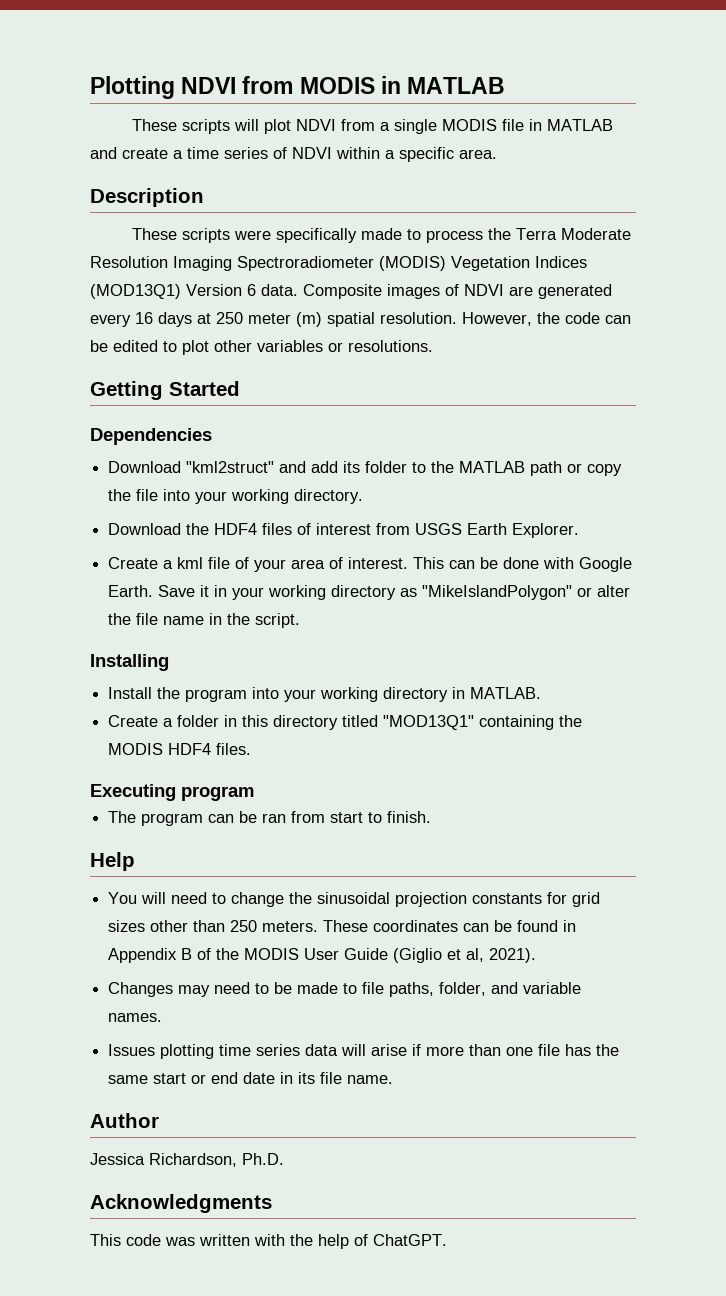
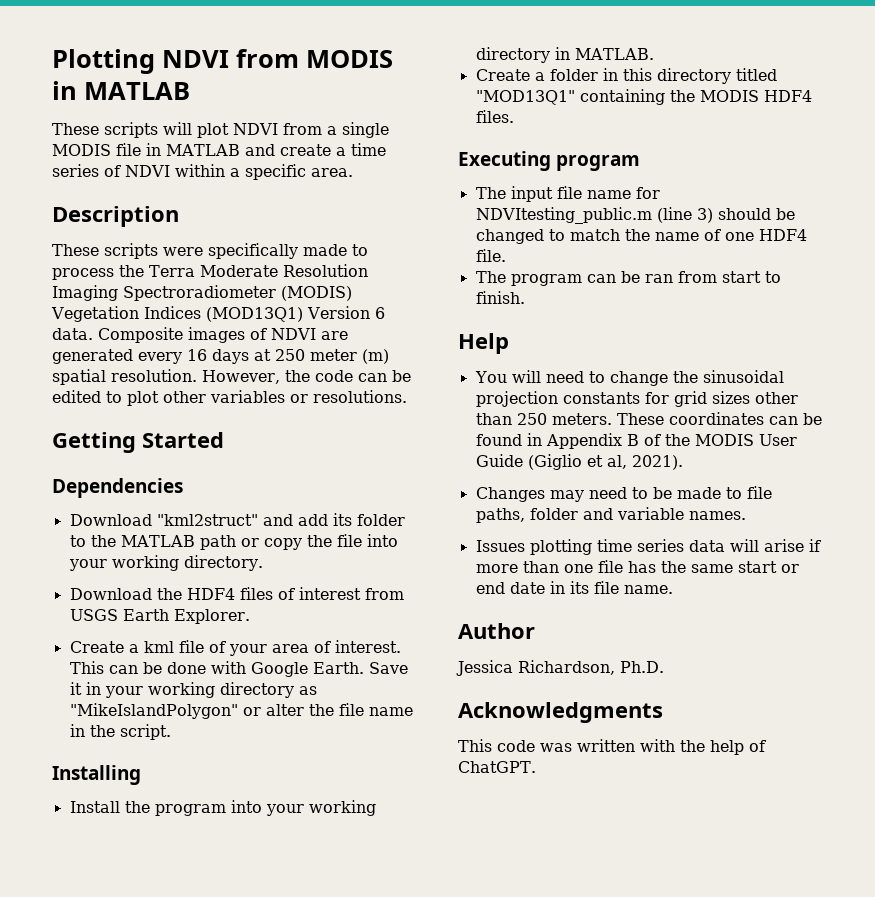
(254, 793) none -> [475,186,660,202] [475,207,795,224] [475,229,807,244] [475,249,506,262] // The input file name for NDVItesting_public.m (line 3) should be changed to match the name of one HDF4 file.
[439,982,487,996] folder, -> [529,508,578,520] folder

